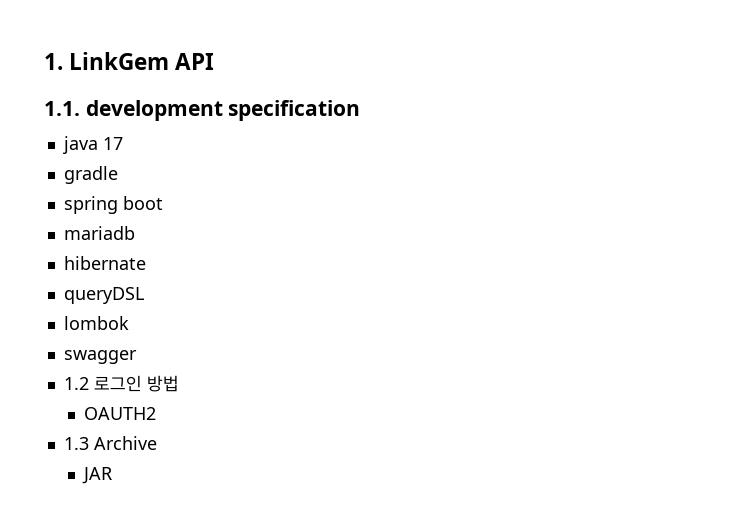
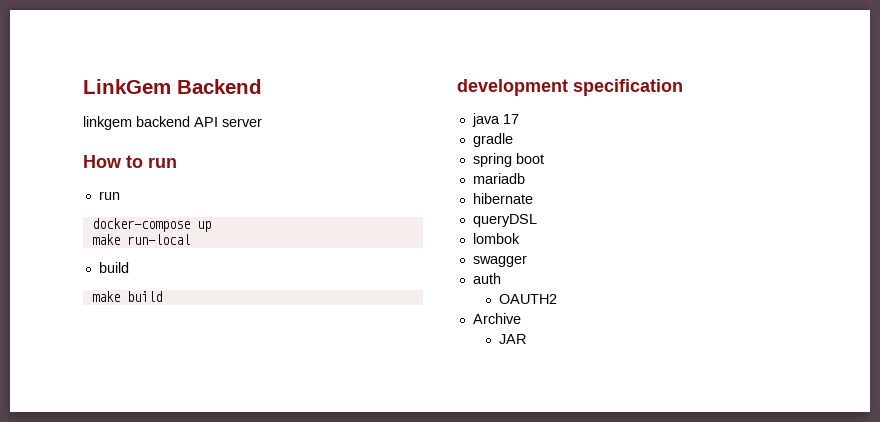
[44,52,215,70] [44,101,80,116] 1. LinkGem API // 1.1. -> [83,79,262,94] [83,116,262,130] [83,155,177,168] [98,191,120,200] [91,218,211,232] [91,234,190,245] [98,262,129,273] [91,291,162,302] LinkGem Backend // linkgem backend API server // How to run // run // docker-compose up // make run-local // build // make build //
[63,375,179,392] 1.2 로그인 방법 -> [472,273,501,284] auth
[63,437,89,450] 1.3 -> (557, 299) none

